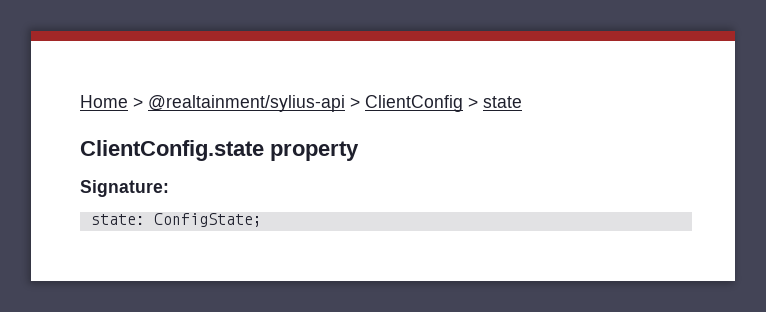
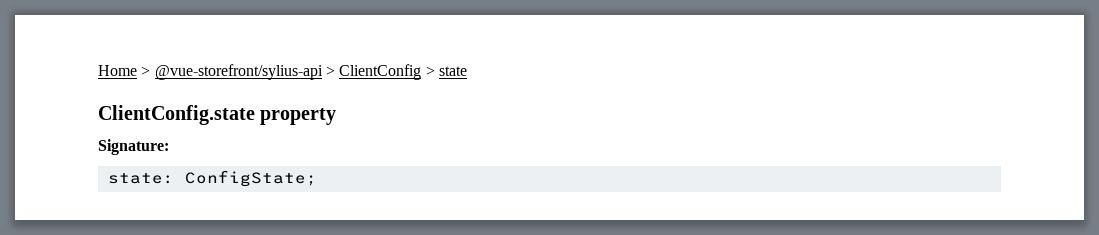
[148,95,345,112] @realtainment/sylius-api -> [154,64,323,80] @vue-storefront/sylius-api

